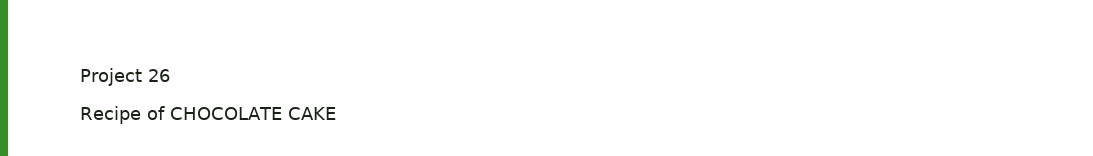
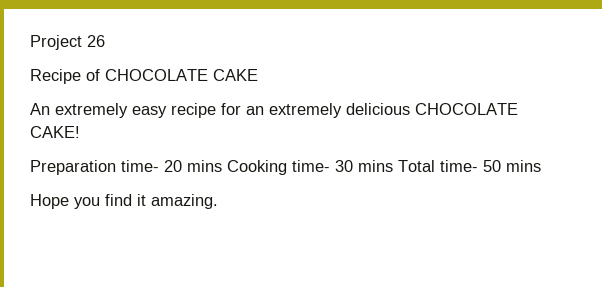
(336, 113) none -> [30,103,518,118] [30,126,80,138] [30,160,541,175] [30,194,218,209] // An extremely easy recipe for an extremely delicious CHOCOLATE CAKE! // Preparation time- 20 mins Cooking time- 30 mins Total time- 50 mins // Hope you find it amazing.

